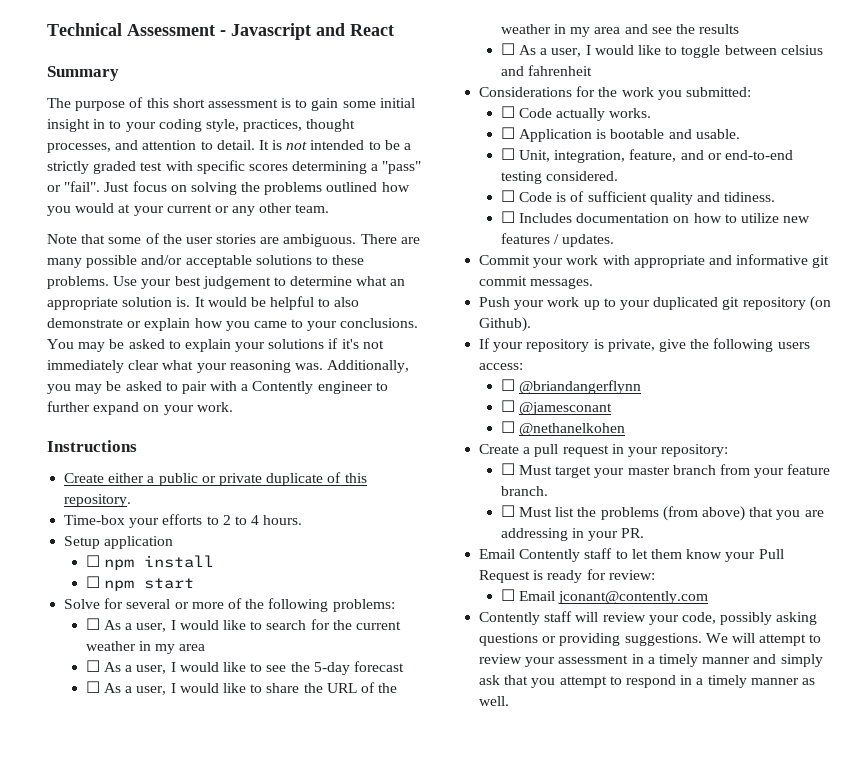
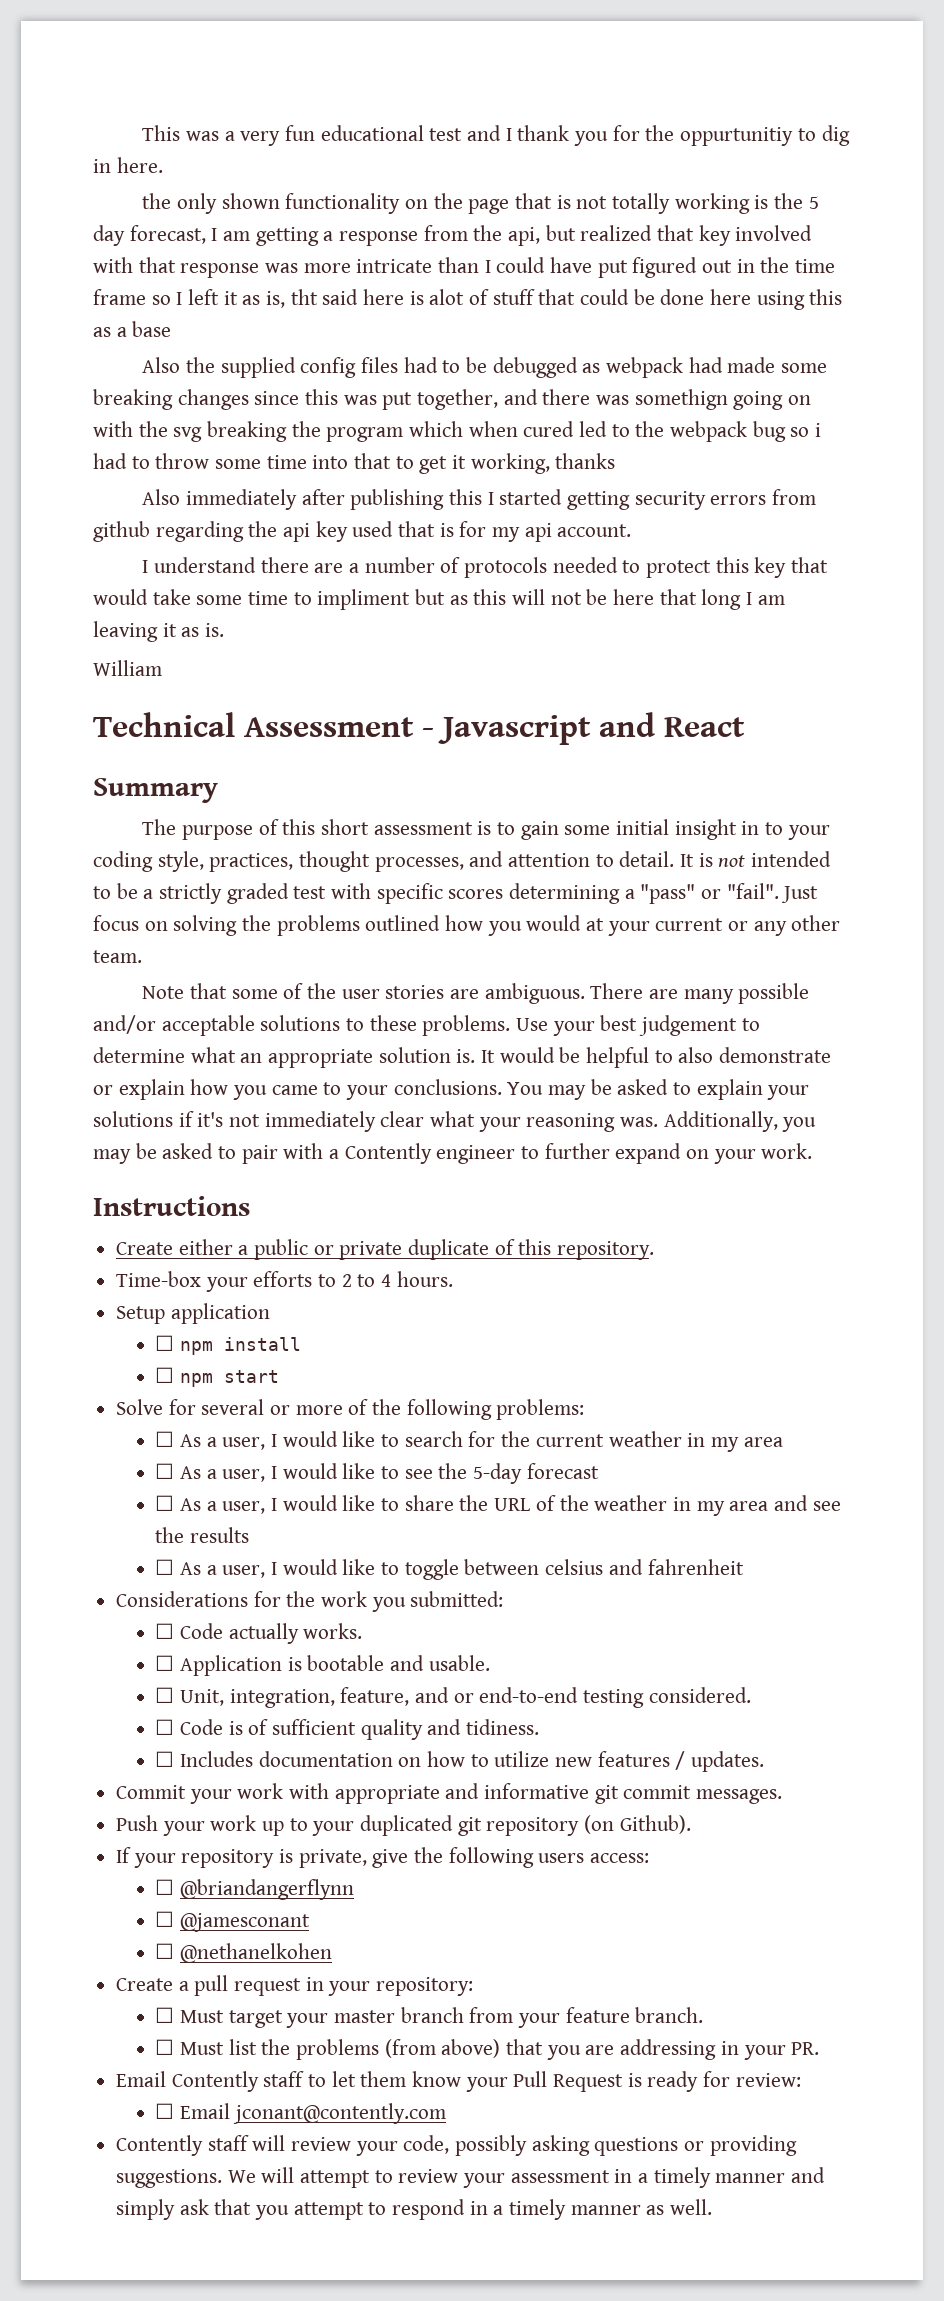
(47, 29) none -> [142,125,850,146] [93,157,163,173] [142,193,819,214] [93,225,813,246] [93,257,836,278] [93,289,843,310] [93,321,172,337] [142,357,828,378] [93,389,812,410] [93,421,822,442] [93,453,616,474] [142,489,817,510] [93,521,632,542] [142,557,829,578] [93,589,785,610] [93,621,225,642] [93,660,162,676] This was a very fun educational test and I thank you for the oppurtunitiy to dig in here. // the only shown functionality on the page that is not totally working is the 5 day forecast, I am getting a response from the api, but realized that key involved with that response was more intricate than I could have put figured out in the time frame so I left it as is, tht said here is alot of stuff that could be done here using this as a base // Also the supplied config files had to be debugged as webpack had made some breaking changes since this was put together, and there was somethign going on with the svg breaking the program which when cured led to the webpack bug so i had to throw some time into that to get it working, thanks // Also immediately after publishing this I started getting security errors from github regarding the api key used that is for my api account. // I understand there are a number of protocols needed to protect this key that would take some time to impliment but as this will not be here that long I am leaving it as is. // William //

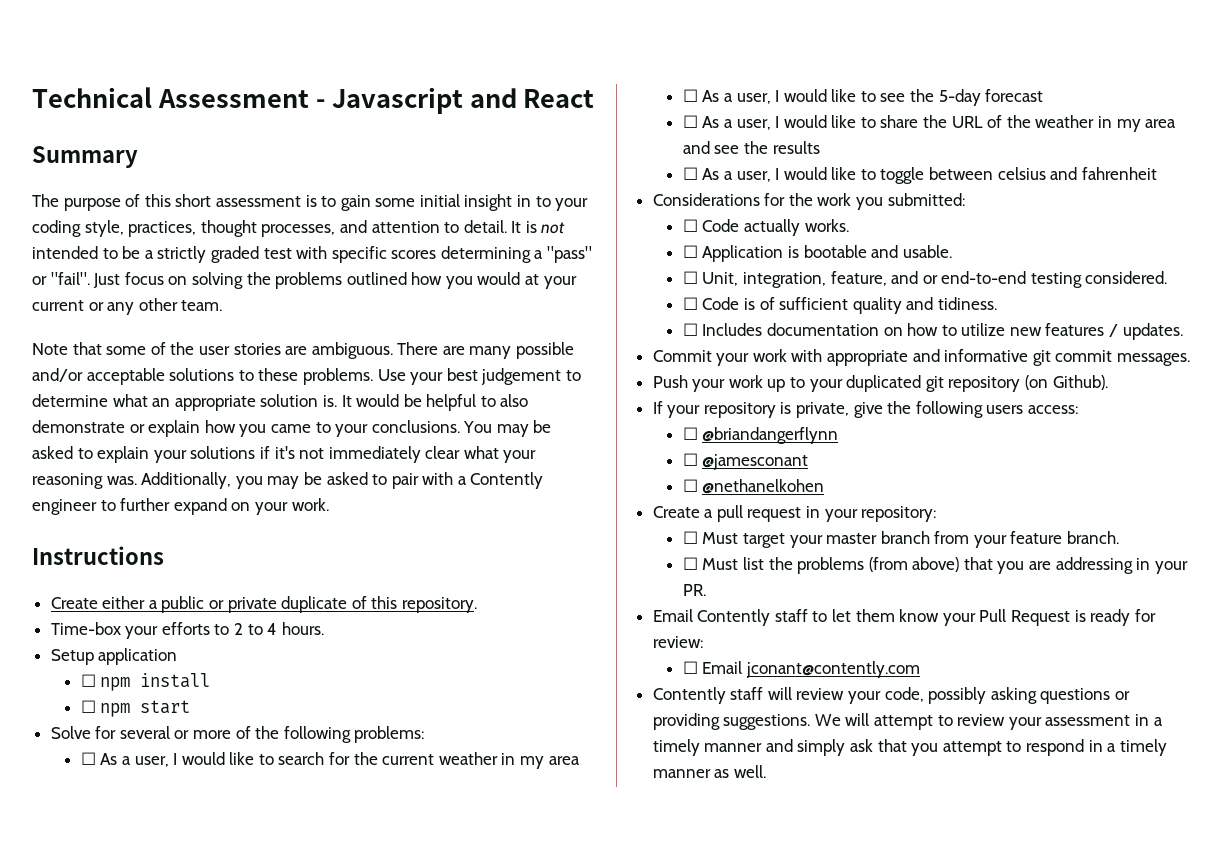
[142,125,850,146] [93,157,163,173] [142,193,819,214] [93,225,813,246] [93,257,836,278] [93,289,843,310] [93,321,172,337] [142,357,828,378] [93,389,812,410] [93,421,822,442] [93,453,616,474] [142,489,817,510] [93,521,632,542] [142,557,829,578] [93,589,785,610] [93,621,225,642] [93,660,162,676] This was a very fun educational test and I thank you for the oppurtunitiy to dig in here. // the only shown functionality on the page that is not totally working is the 5 day forecast, I am getting a response from the api, but realized that key involved with that response was more intricate than I could have put figured out in the time frame so I left it as is, tht said here is alot of stuff that could be done here using this as a base // Also the supplied config files had to be debugged as webpack had made some breaking changes since this was put together, and there was somethign going on with the svg breaking the program which when cured led to the webpack bug so i had to throw some time into that to get it working, thanks // Also immediately after publishing this I started getting security errors from github regarding the api key used that is for my api account. // I understand there are a number of protocols needed to protect this key that would take some time to impliment but as this will not be here that long I am leaving it as is. // William // -> (32, 97) none

